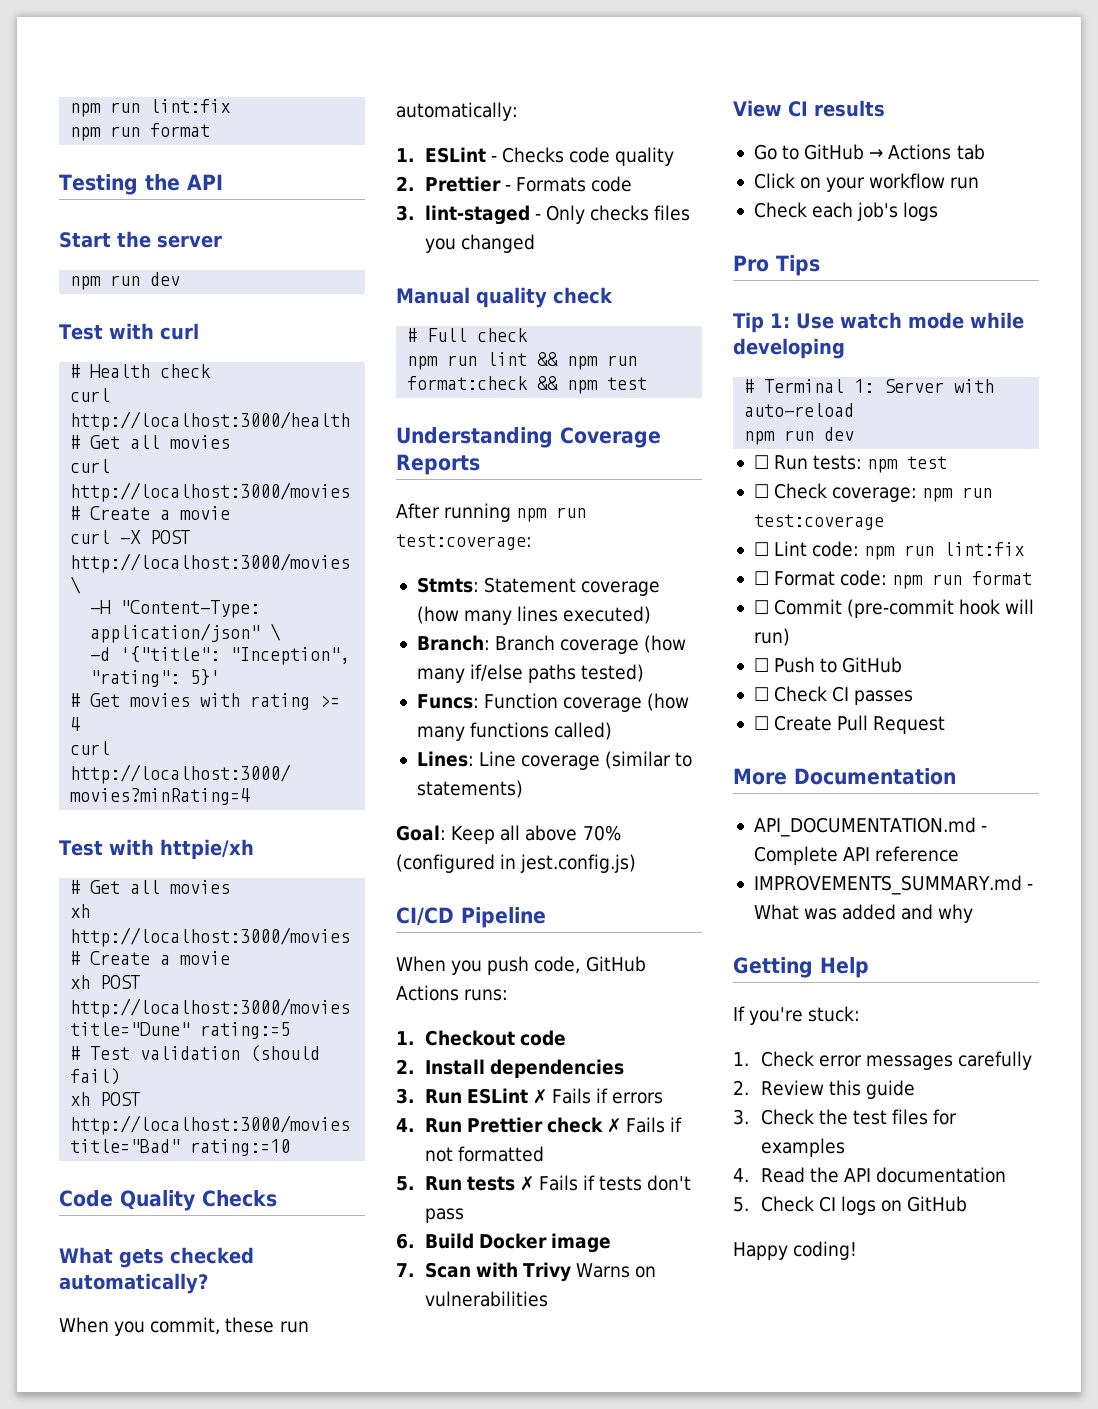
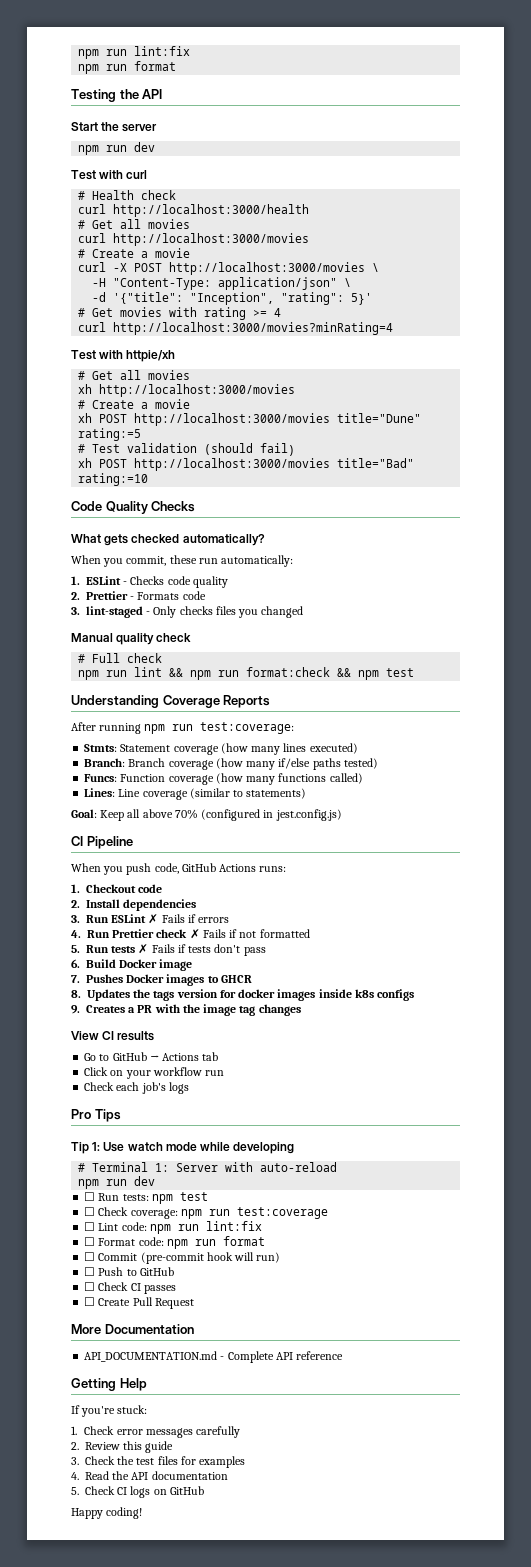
[396,907,454,925] CI/CD -> [71,836,83,846] CI
[424,1262,656,1282] [424,1291,548,1307] Scan with Trivy Warns on vulnerabilities -> [86,974,252,986] [71,989,415,1001] [71,1004,301,1016] Pushes Docker images to GHCR // 8. Updates the tags version for docker images inside k8s configs // 9. Creates a PR with the image tag changes
[753,875,1033,895] [753,904,974,923] // IMPROVEMENTS_SUMMARY.md - What was added and why -> (344, 1355) none

